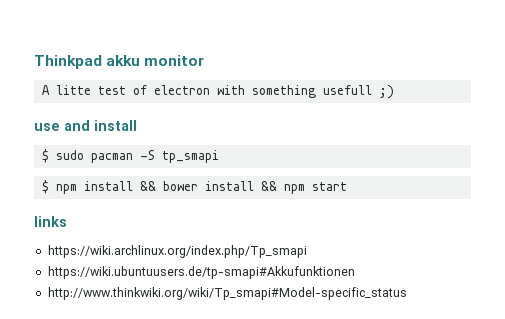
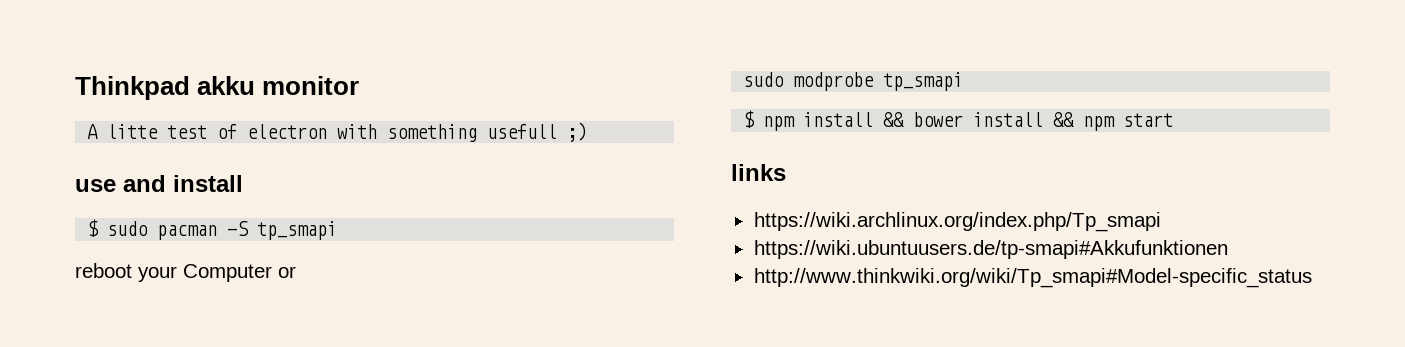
(219, 156) none -> [75,263,296,282] [743,72,964,91] // reboot your Computer or // sudo modprobe tp_smapi

